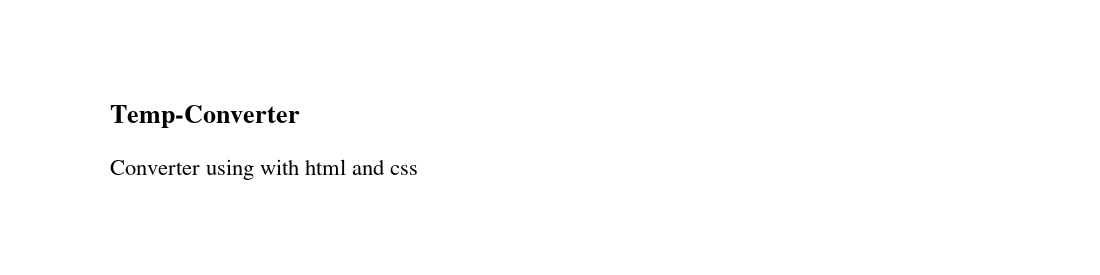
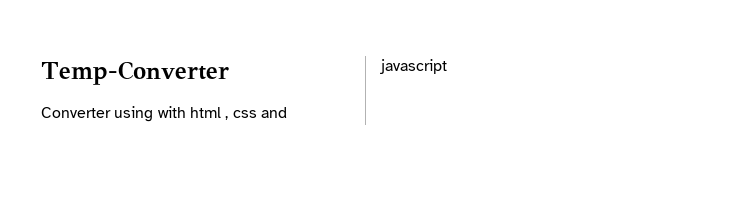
[352,159,419,175] and css -> [225,107,287,120] [380,59,447,74] , css and javascript

